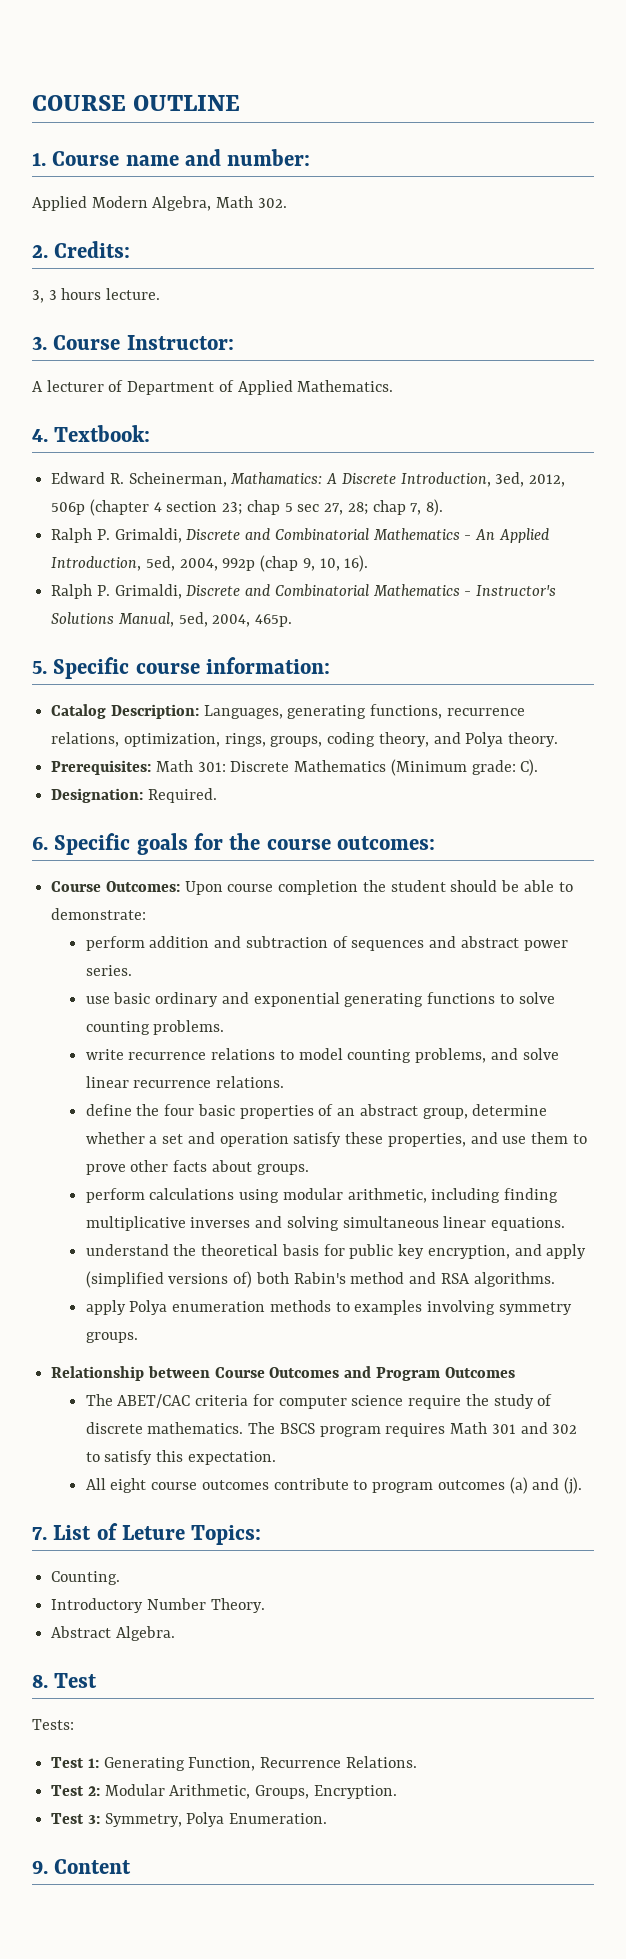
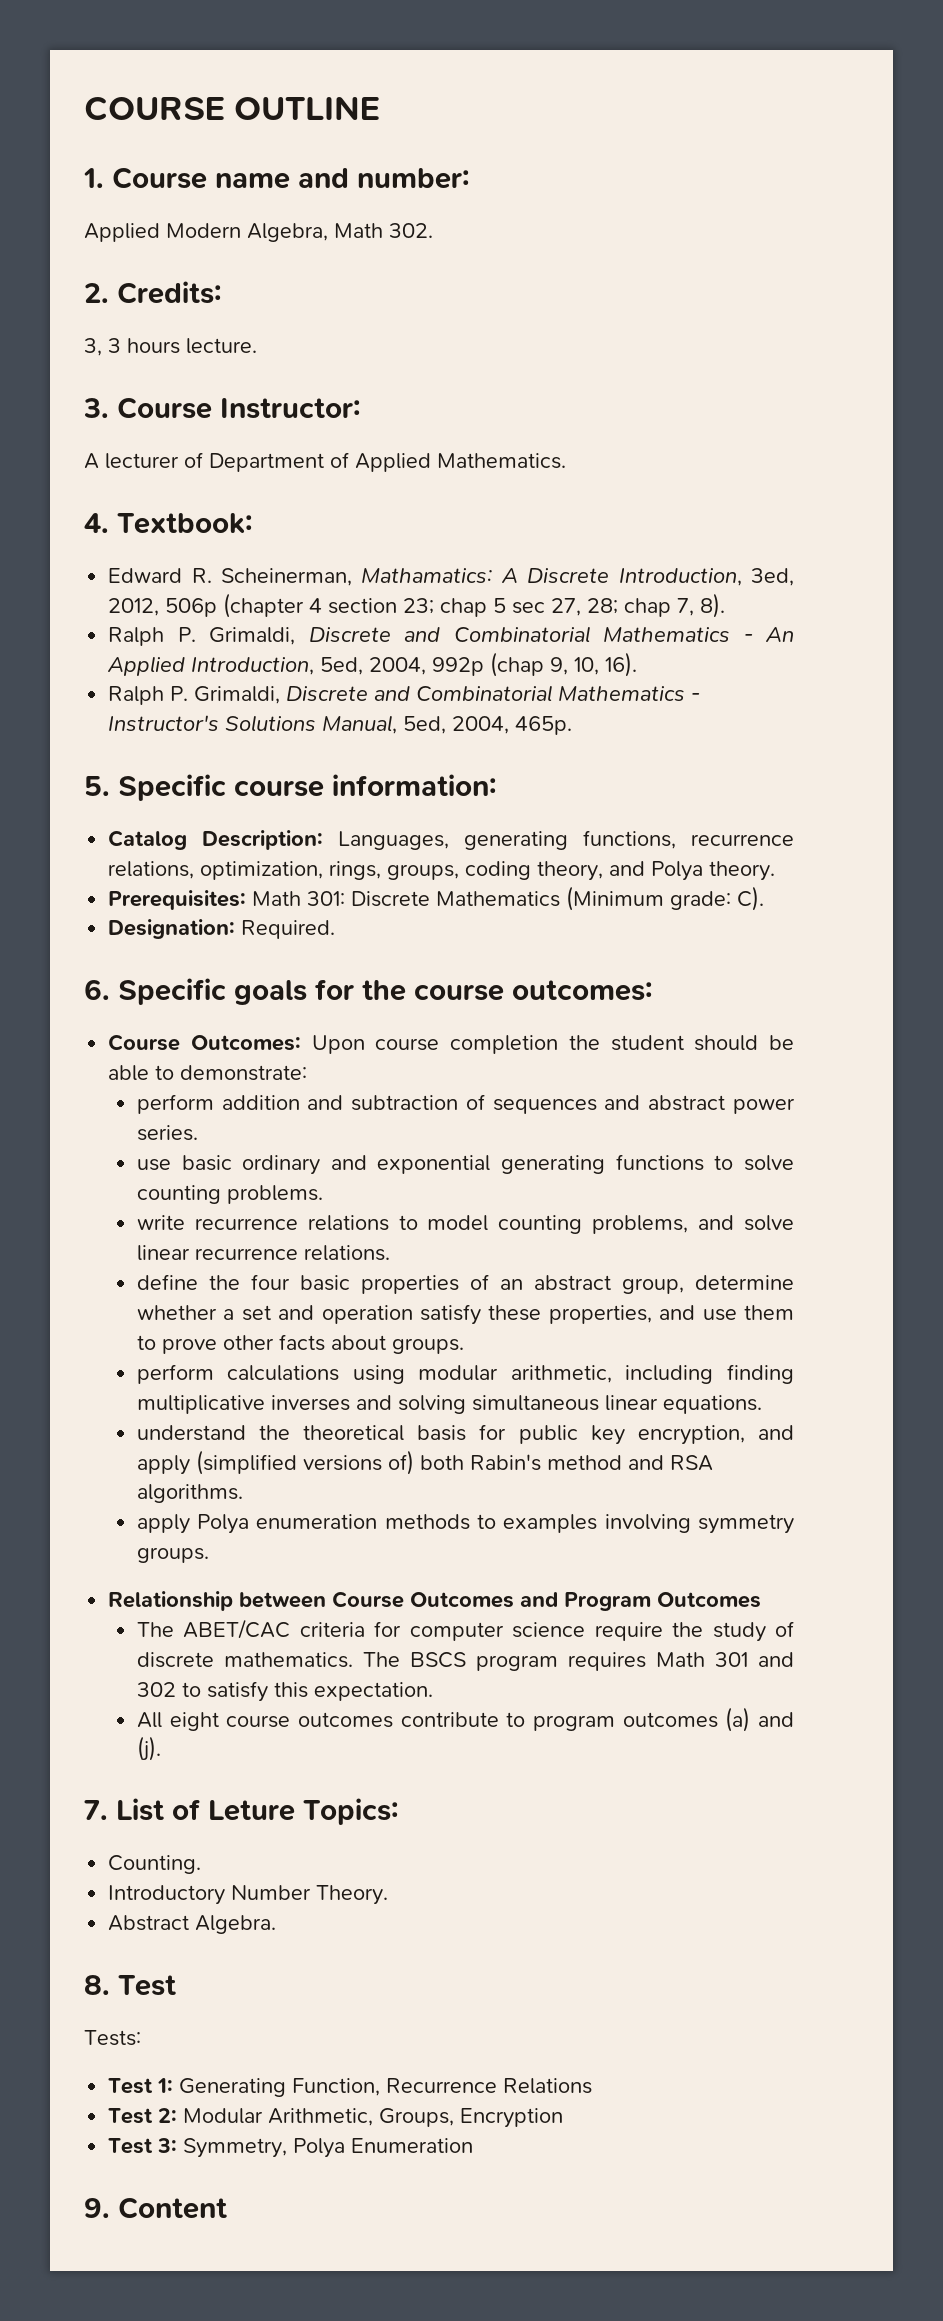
[345,1756,417,1768] Relations. -> [503,2078,593,2094] Relations
[313,1785,397,1799] Encryption. -> [460,2108,564,2128] Encryption
[229,1813,328,1824] Enumeration. -> [351,2138,474,2153] Enumeration

